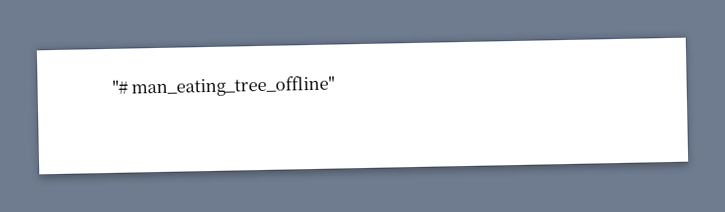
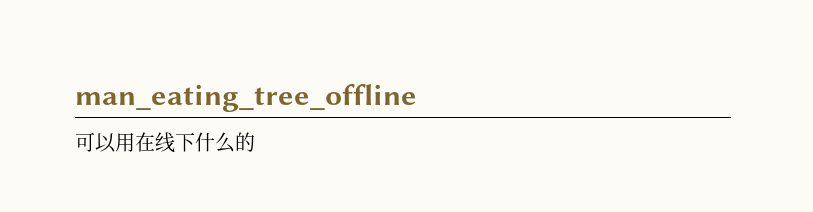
[112,75,336,98] "# man_eating_tree_offline" -> [75,84,417,112] [75,132,255,153] man_eating_tree_offline // 可以用在线下什么的

